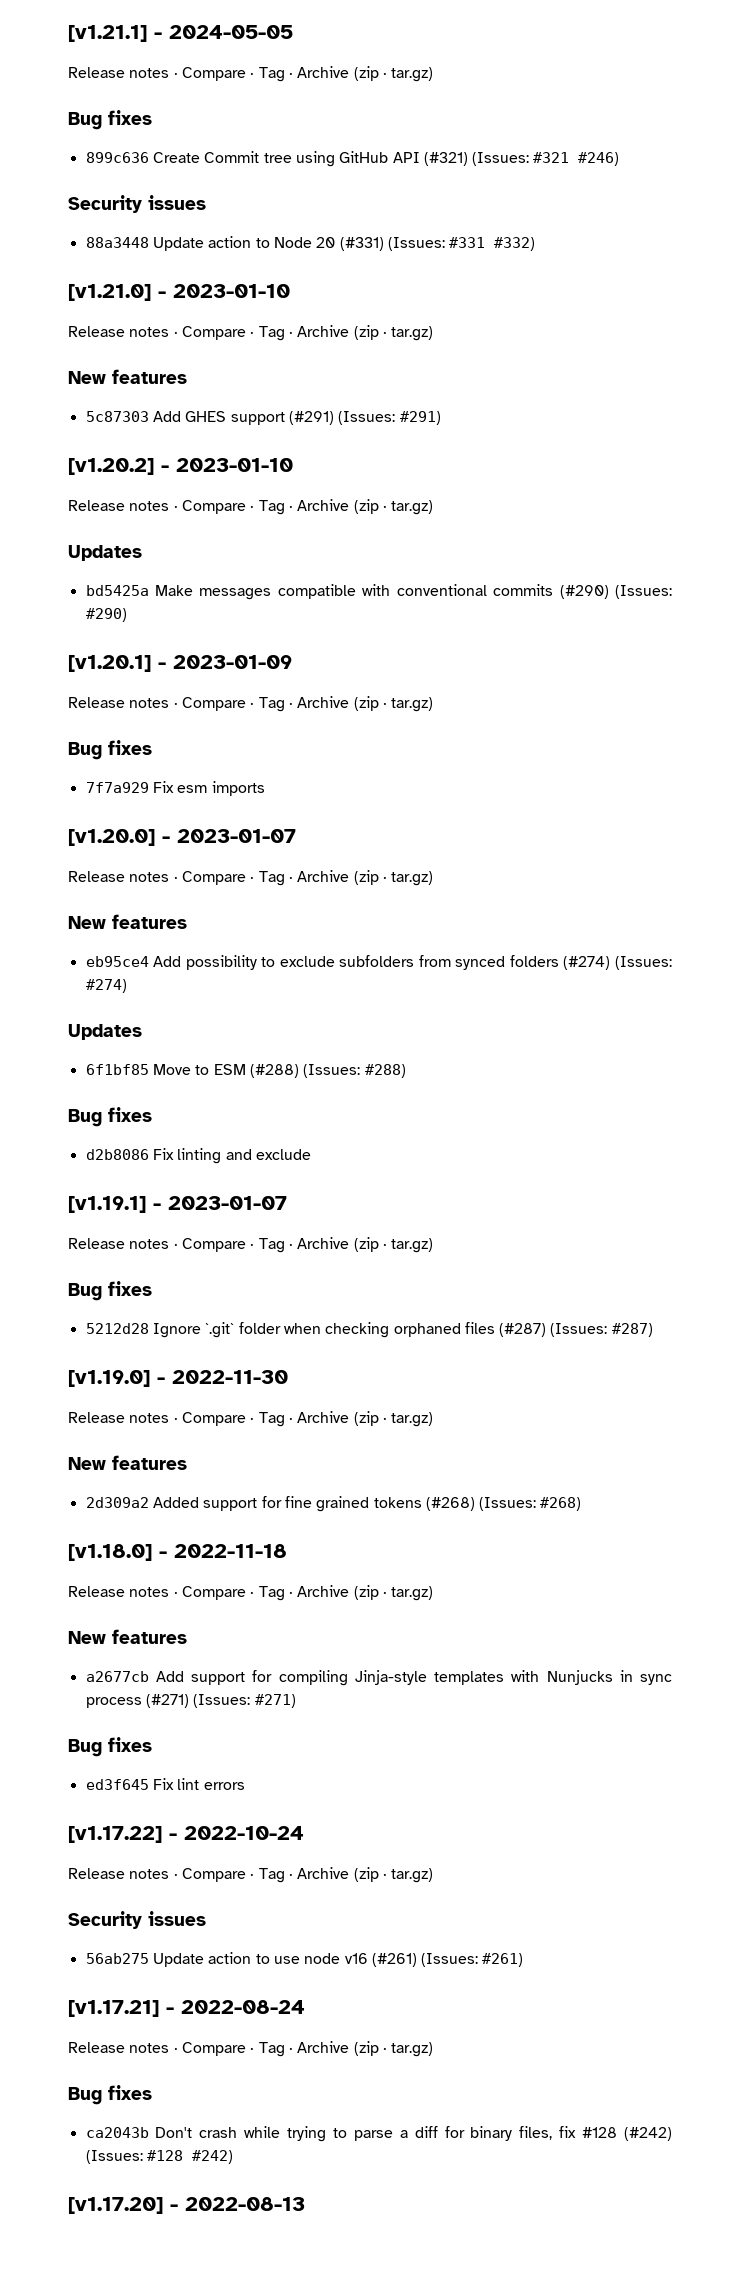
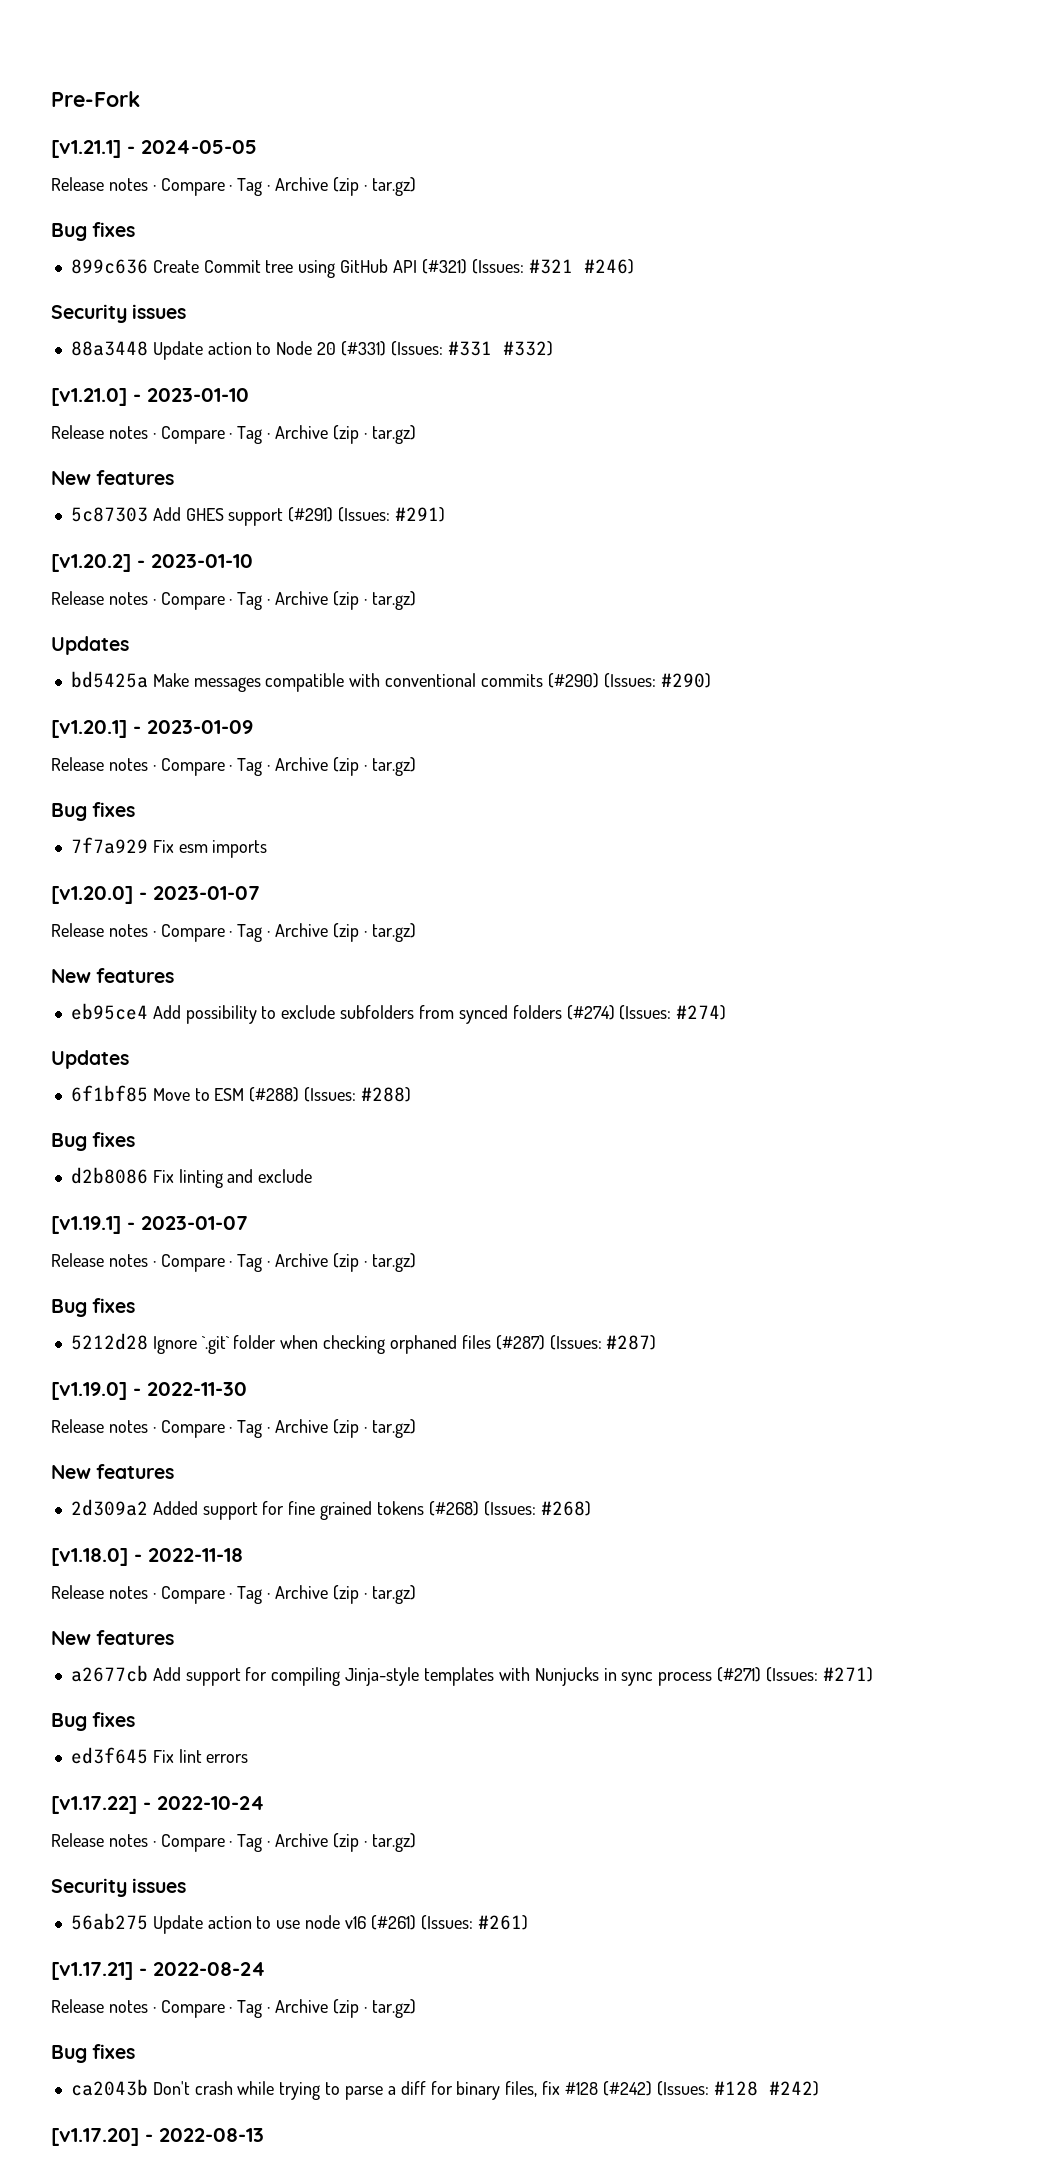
(68, 33) none -> [51,91,140,107] Pre-Fork //

